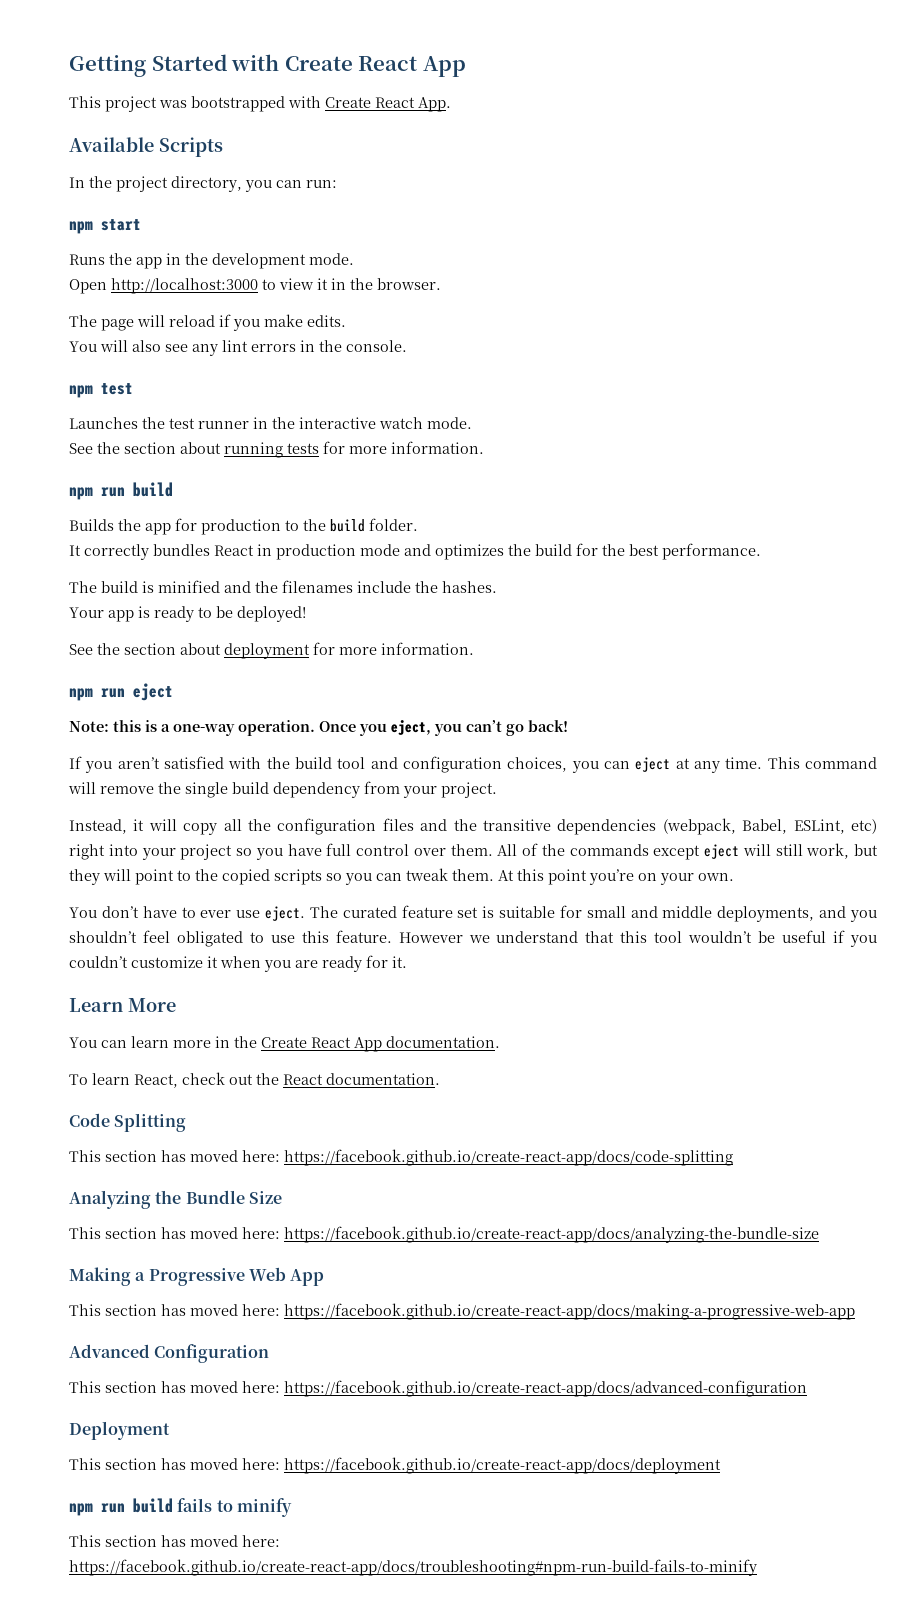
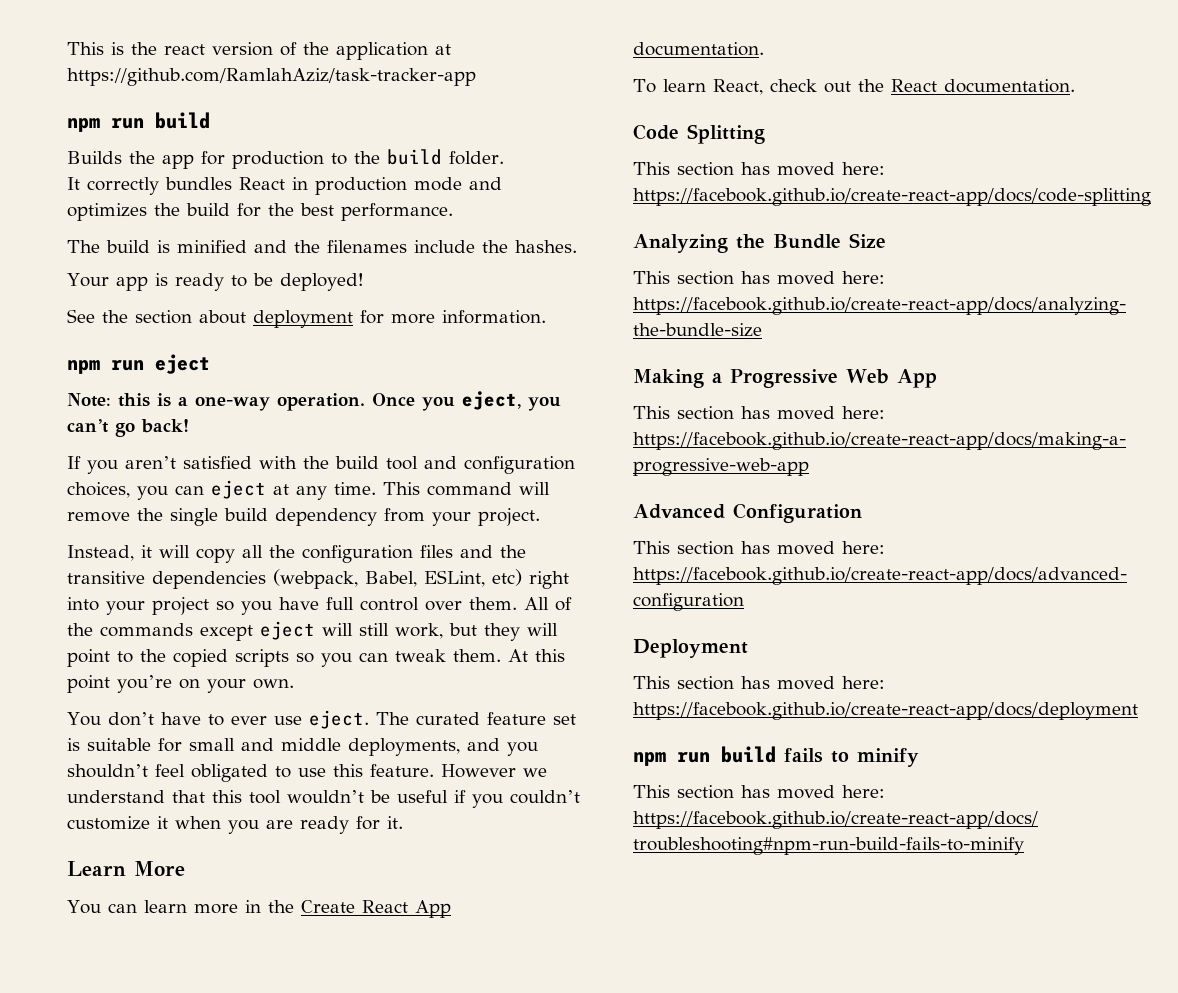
[69,54,466,77] [69,96,451,112] [69,137,223,157] [69,176,337,192] [69,219,141,234] [69,253,354,269] [69,278,441,294] [69,314,346,331] [69,340,407,356] [69,383,133,398] [69,417,472,429] [69,441,484,458] Getting Started with Create React App // This project was bootstrapped with Create React App. // Available Scripts // In the project directory, you can run: // npm start // Runs the app in the development mode. // Open http://localhost:3000 to view it in the browser. // The page will reload if you make edits. // You will also see any lint errors in the console. // npm test // Launches the test runner in the interactive watch mode. // See the section about running tests for more information. -> [67,42,451,60] [67,68,476,86] This is the react version of the application at https://github.com/RamlahAziz/task-tracker-app

